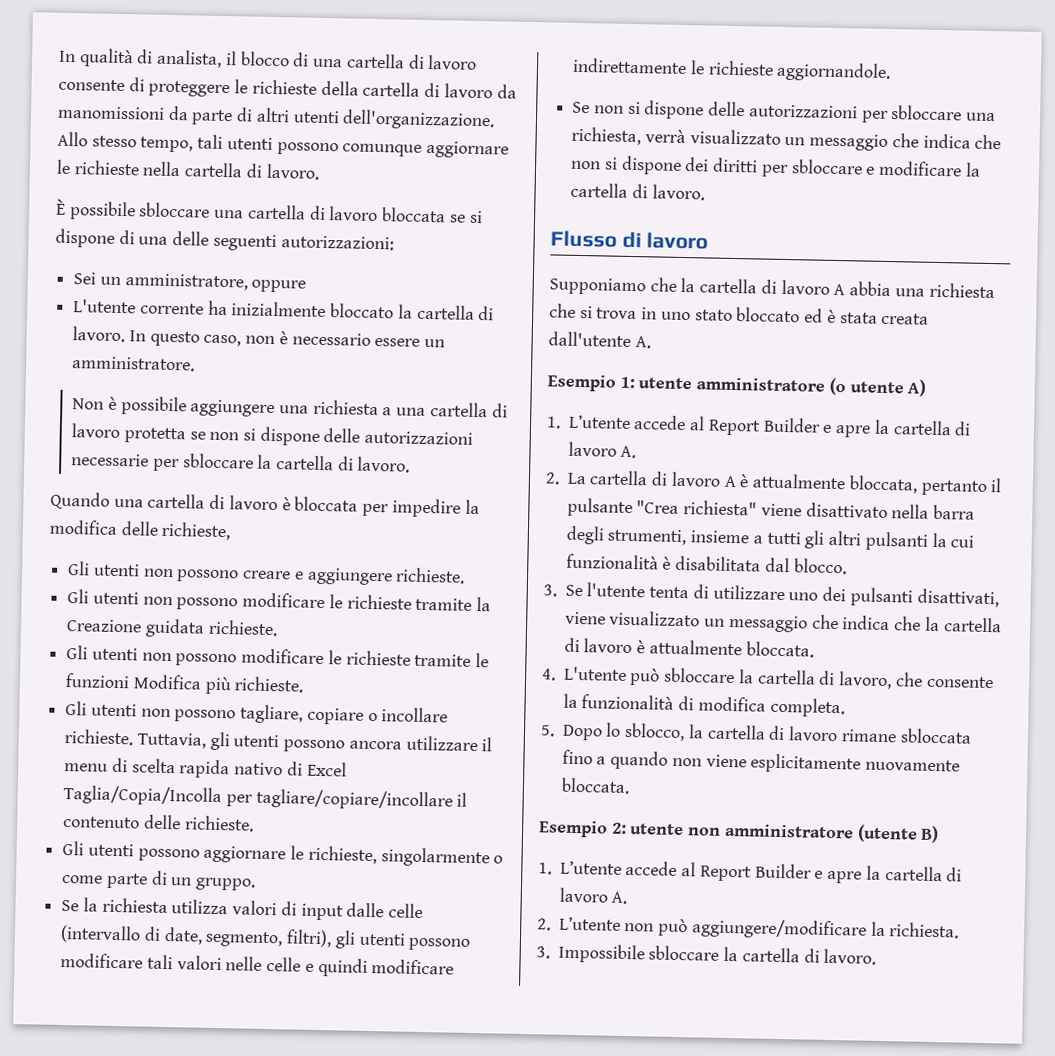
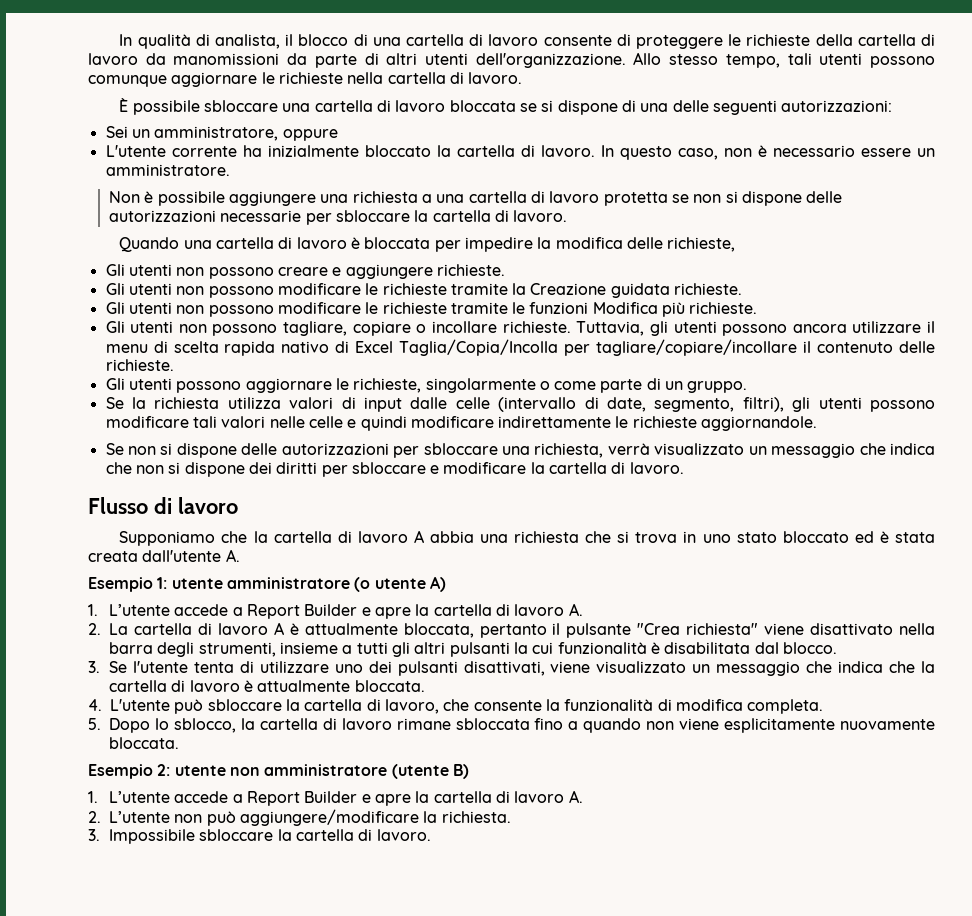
[689,416,706,431] al -> [232,607,243,616] a
[681,862,697,877] al -> [232,794,243,803] a

